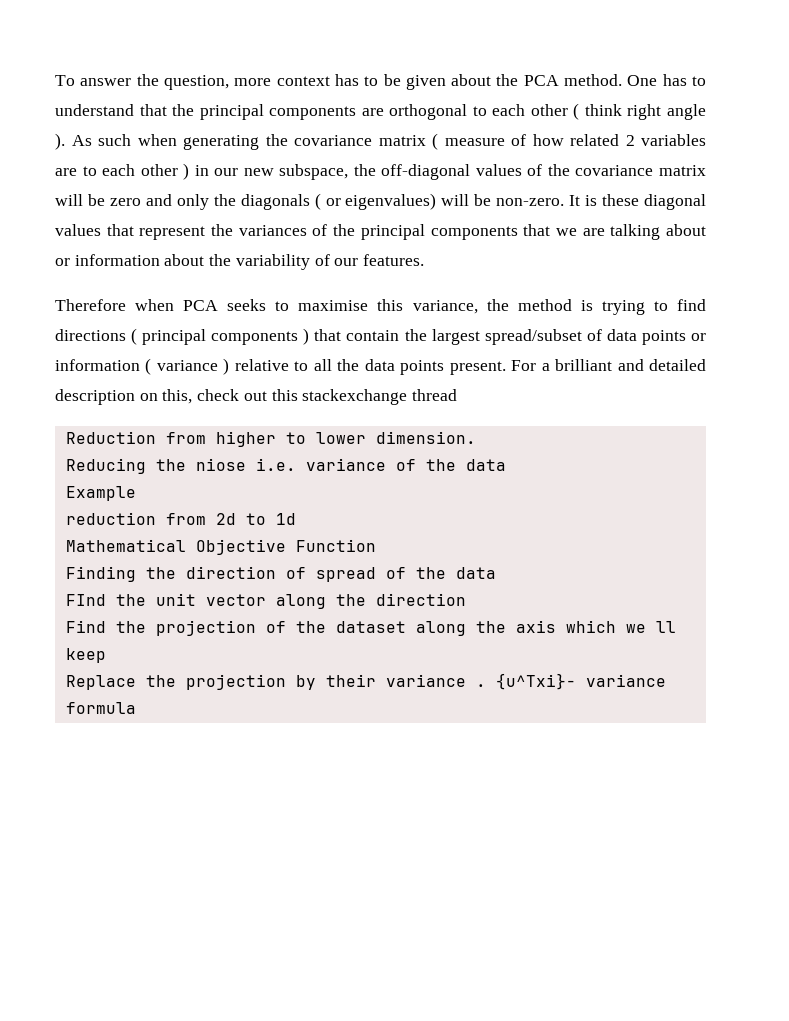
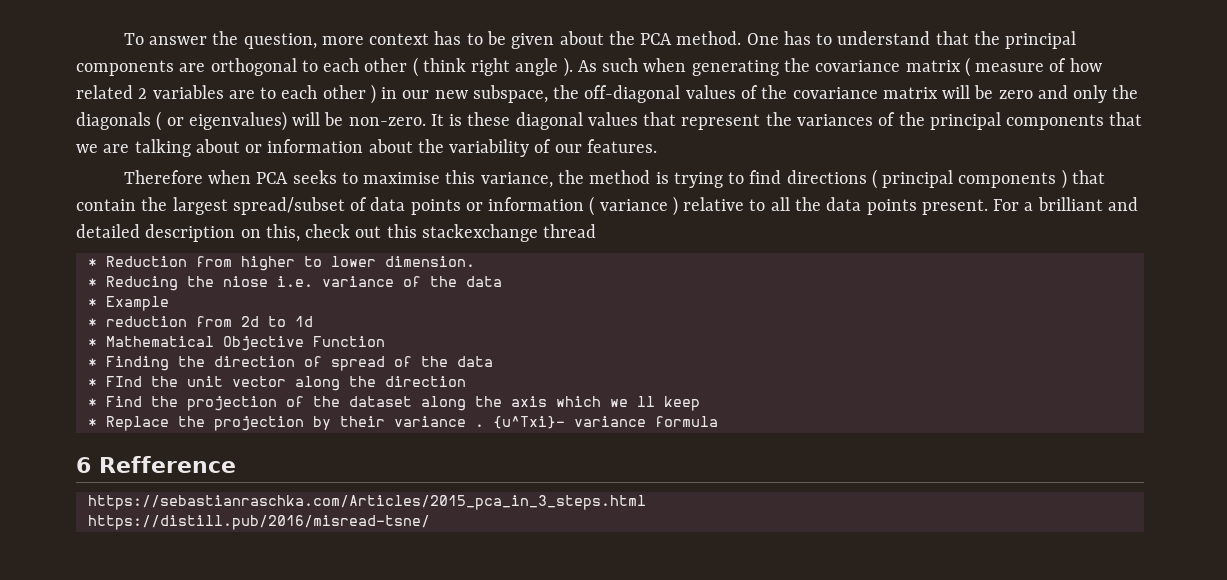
(458, 395) none -> [87,258,97,267] *
(476, 437) none -> [87,278,97,287] *
(506, 465) none -> [87,298,97,307] *
(136, 493) none -> [87,318,97,327] *
(296, 519) none -> [87,338,97,347] *
(376, 545) none -> [87,358,97,367] *
(496, 573) none -> [87,378,97,387] *
(466, 599) none -> [87,398,97,407] *
(106, 655) none -> [87,418,97,427] *
(136, 708) none -> [76,456,236,473] [87,495,646,510] [87,515,430,530] // 6 Refference // https://sebastianraschka.com/Articles/2015_pca_in_3_steps.html // https://distill.pub/2016/misread-tsne/

